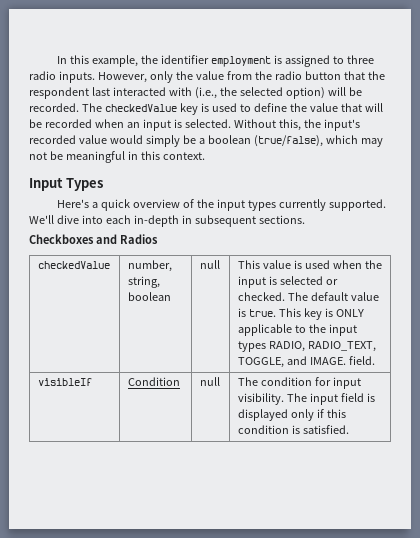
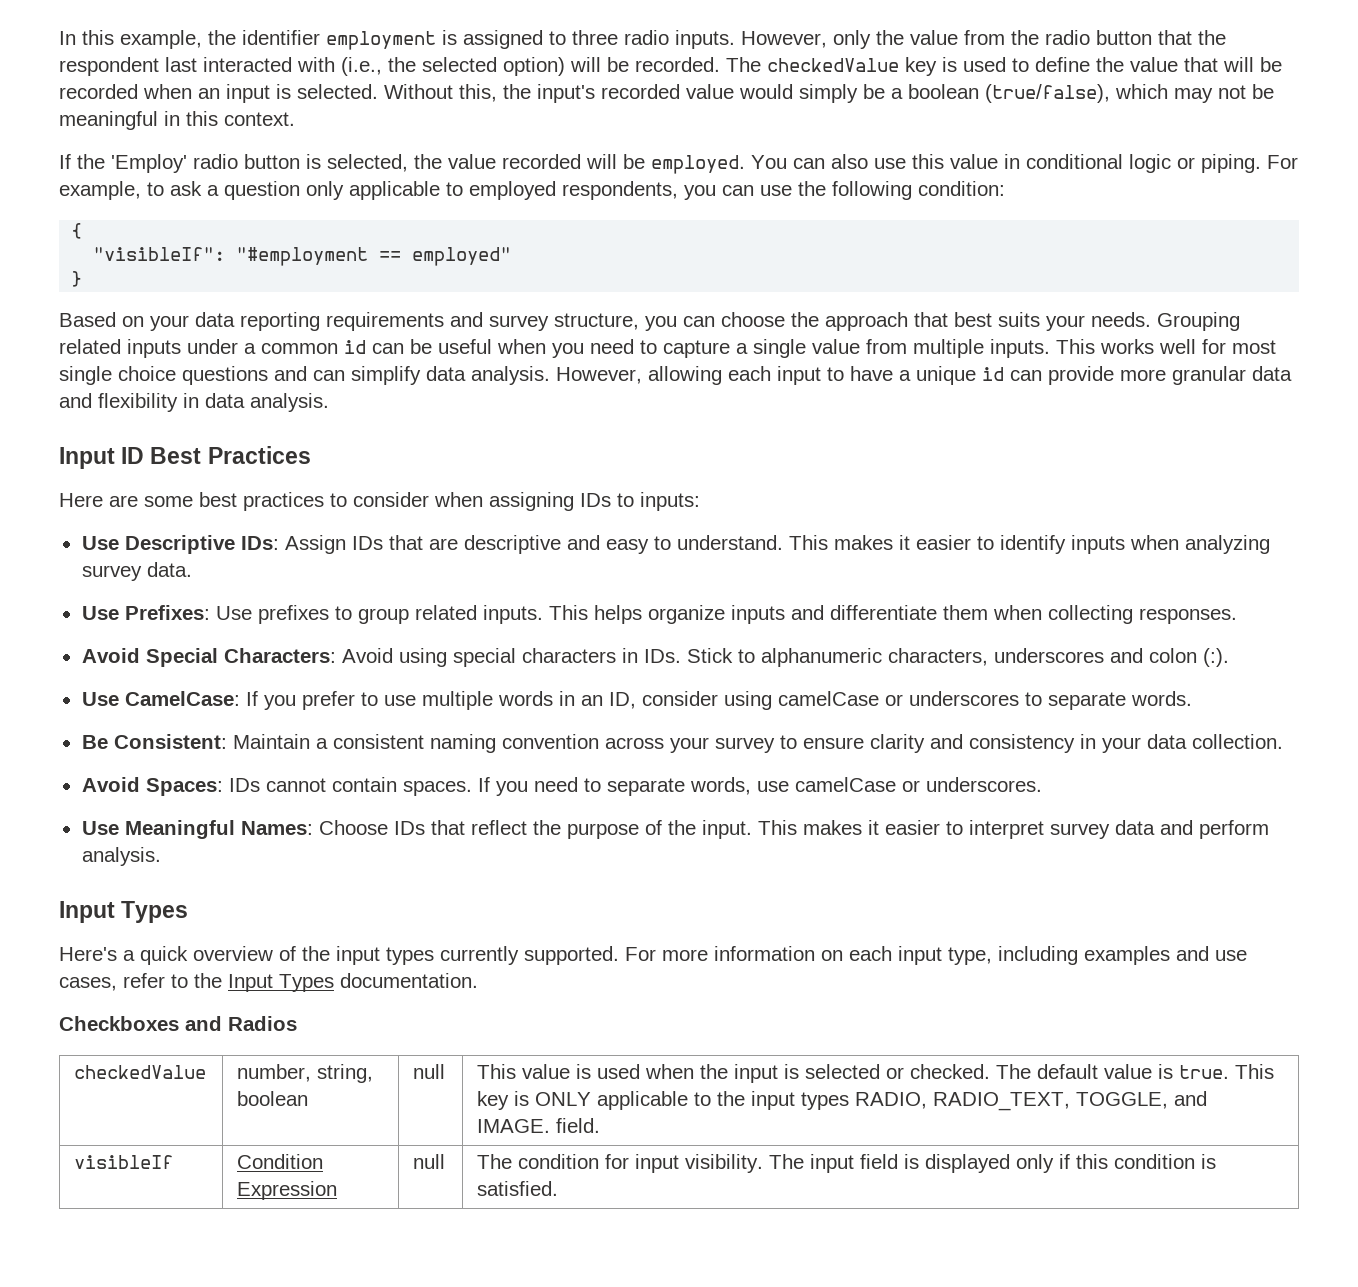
(205, 156) none -> [59,154,1298,174] [59,181,1005,200] [71,223,83,239] [93,247,512,266] [71,271,83,287] [59,312,1240,331] [59,339,1276,358] [59,366,1292,385] [59,393,329,412] [59,446,311,469] [59,492,700,511] [81,535,1270,554] [81,562,192,581] [81,605,1237,624] [81,648,1229,667] [81,691,1192,710] [81,734,1283,753] [81,777,1042,796] [81,820,1269,839] [81,847,161,866] // If the 'Employ' radio button is selected, the value recorded will be employed. You can also use this value in conditional logic or piping. For example, to ask a question only applicable to employed respondents, you can use the following condition: // { // "visibleIf": "#employment == employed" // } // Based on your data reporting requirements and survey structure, you can choose the approach that best suits your needs. Grouping related inputs under a common id can be useful when you need to capture a single value from multiple inputs. This works well for most single choice questions and can simplify data analysis. However, allowing each input to have a unique id can provide more granular data and flexibility in data analysis. // Input ID Best Practices // Here are some best practices to consider when assigning IDs to inputs: // Use Descriptive IDs: Assign IDs that are descriptive and easy to understand. This makes it easier to identify inputs when analyzing survey data. // Use Prefixes: Use prefixes to group related inputs. This helps organize inputs and differentiate them when collecting responses. // Avoid Special Characters: Avoid using special characters in IDs. Stick to alphanumeric characters, underscores and colon (:). // Use CamelCase: If you prefer to use multiple words in an ID, consider using camelCase or underscores to separate words. // Be Consistent: Maintain a consistent naming convention across your survey to ensure clarity and consistency in your data collection. // Avoid Spaces: IDs cannot contain spaces. If you need to separate words, use camelCase or underscores. // Use Meaningful Names: Choose IDs that reflect the purpose of the input. This makes it easier to interpret survey data and perform analysis.
[29,215,305,227] We'll dive into each in-depth in subsequent sections. -> [625,946,1247,965] [59,973,478,992] For more information on each input type, including examples and use cases, refer to the Input Types documentation.
(180, 381) none -> [237,1181,338,1200] Expression

